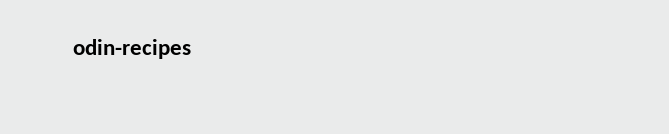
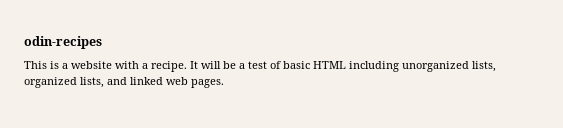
(191, 49) none -> [24,61,496,72] [24,77,224,88] // This is a website with a recipe. It will be a test of basic HTML including unorganized lists, organized lists, and linked web pages.

